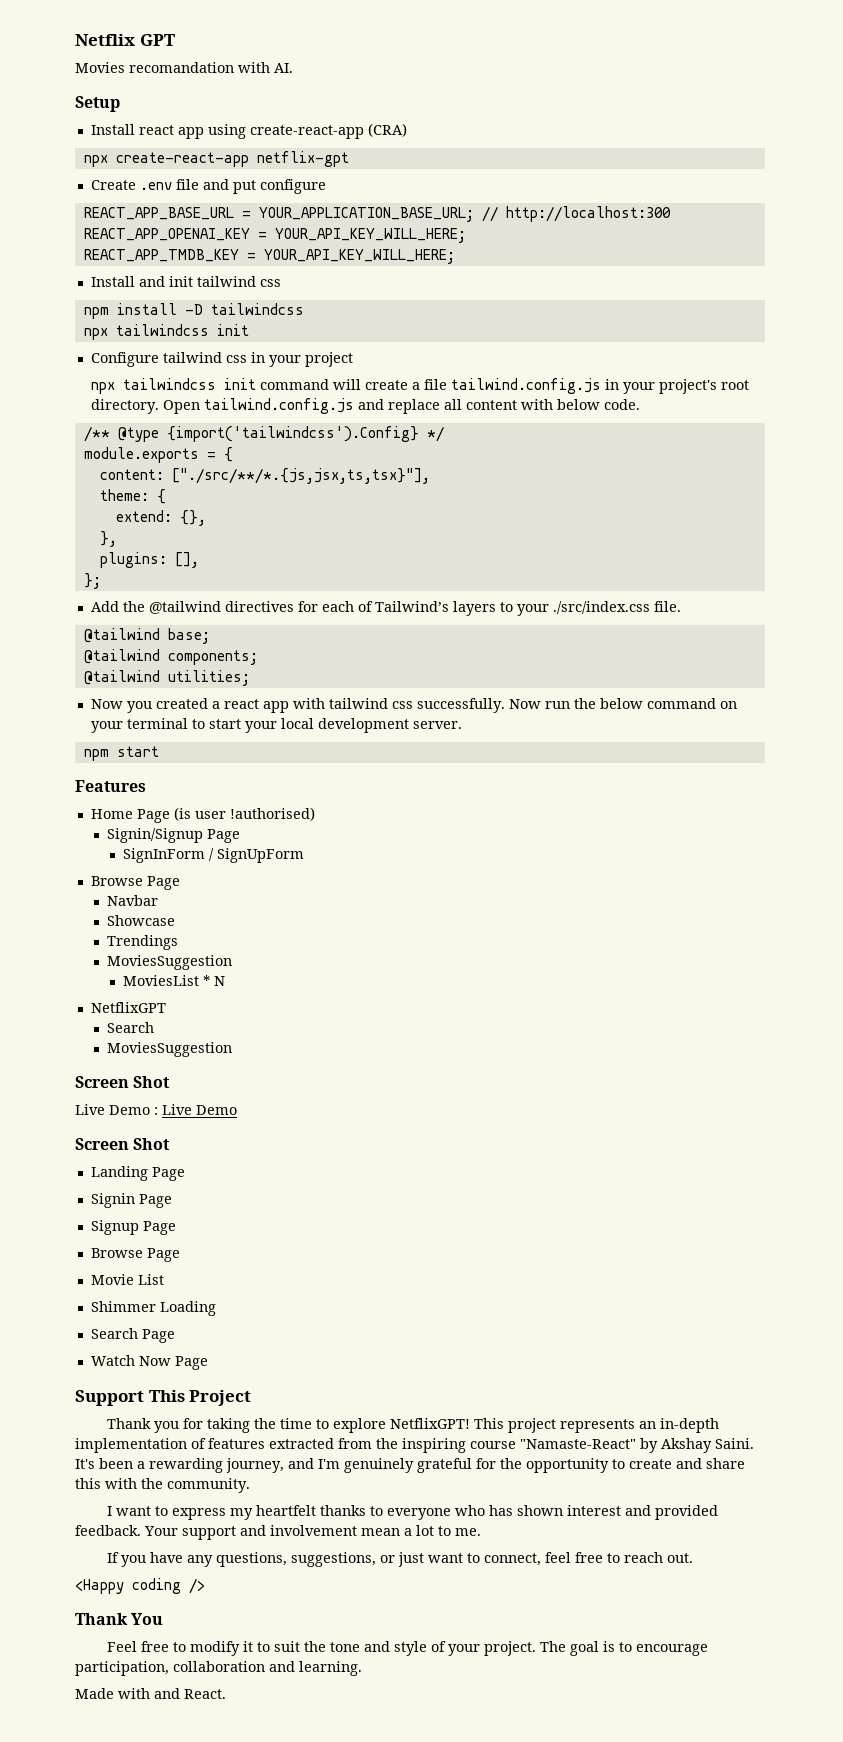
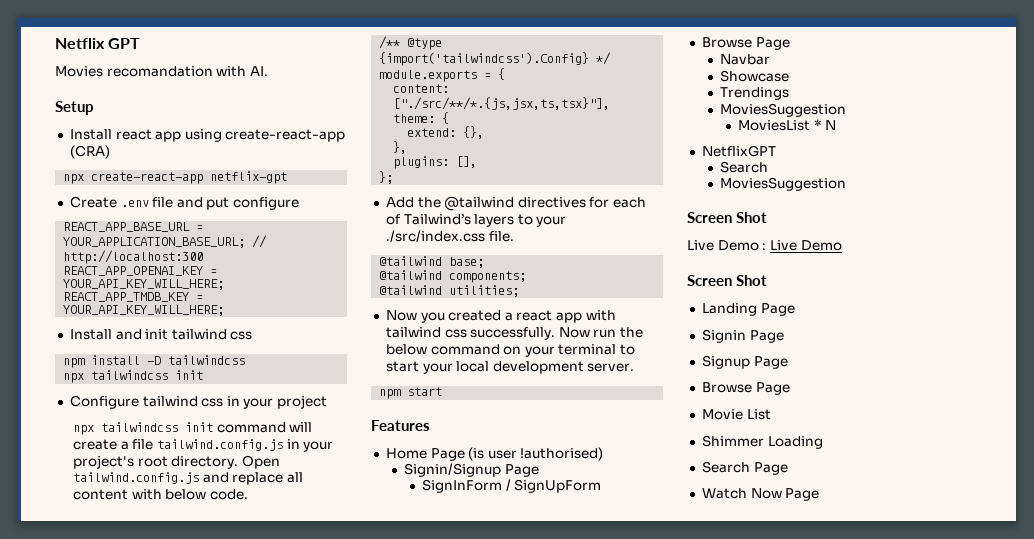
[75,1390,252,1406] [106,1418,719,1433] [75,1438,754,1453] [75,1458,745,1473] [75,1478,250,1493] [106,1505,718,1520] [75,1525,481,1540] [106,1552,693,1567] [75,1578,205,1594] [75,1613,164,1625] [106,1641,708,1656] [75,1661,362,1676] [75,1688,226,1699] // Support This Project // Thank you for taking the time to explore NetflixGPT! This project represents an in-depth implementation of features extracted from the inspiring course "Namaste-React" by Akshay Saini. It's been a rewarding journey, and I'm genuinely grateful for the opportunity to create and share this with the community. // I want to express my heartfelt thanks to everyone who has shown interest and provided feedback. Your support and involvement mean a lot to me. // If you have any questions, suggestions, or just want to connect, feel free to reach out. // <Happy coding /> // Thank You // Feel free to modify it to suit the tone and style of your project. The goal is to encourage participation, collaboration and learning. // Made with and React. -> (820, 494) none

